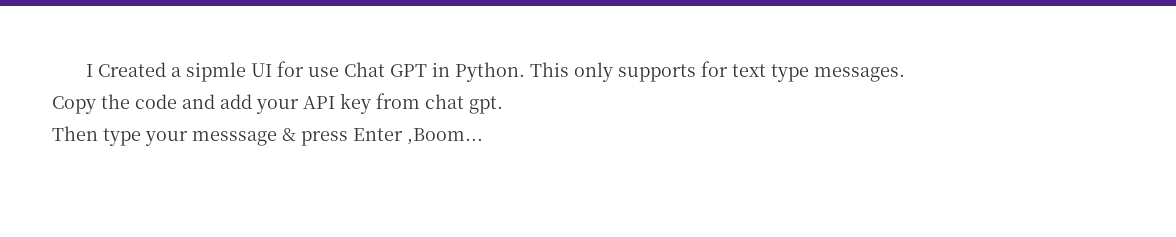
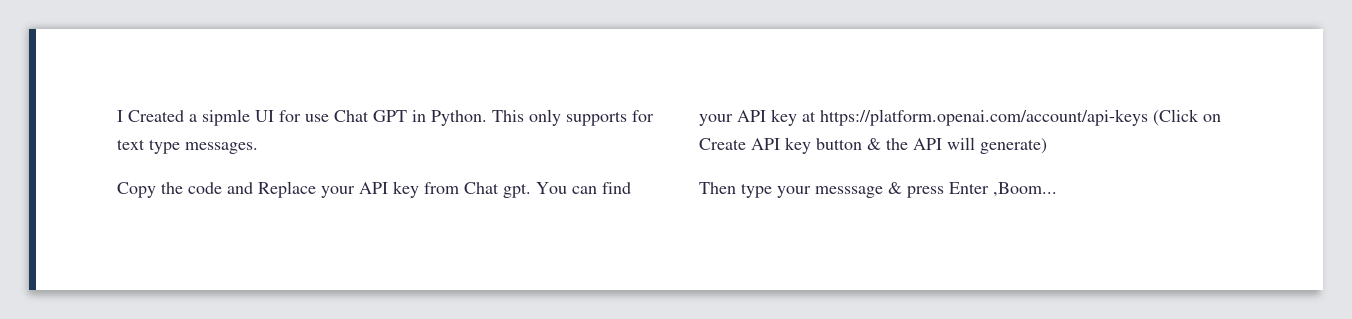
[220,94,252,109] add -> [258,181,316,198] Replace
[425,94,464,109] chat -> [464,182,499,194] Chat
(503, 105) none -> [536,182,631,194] [699,109,1221,126] [699,137,1047,154] You can find your API key at https://platform.openai.com/account/api-keys (Click on Create API key button & the API will generate)

